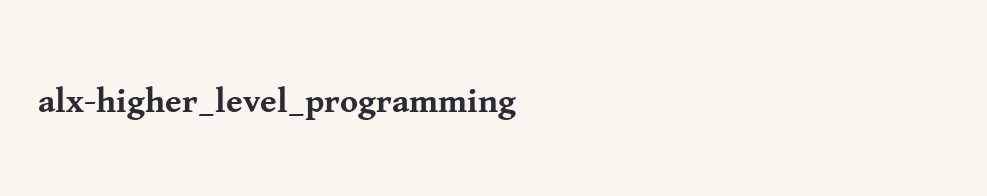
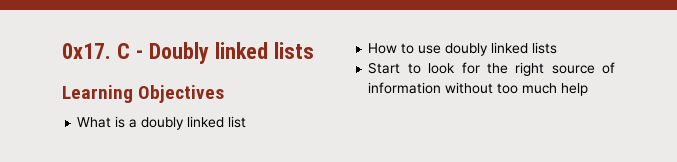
[38,86,516,120] alx-higher_level_programming -> [62,42,314,64] [62,85,225,103] [77,116,247,130] [368,42,558,56] [368,62,615,76] [368,82,589,96] 0x17. C - Doubly linked lists // Learning Objectives // What is a doubly linked list // How to use doubly linked lists // Start to look for the right source of information without too much help

